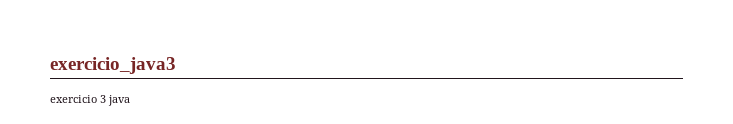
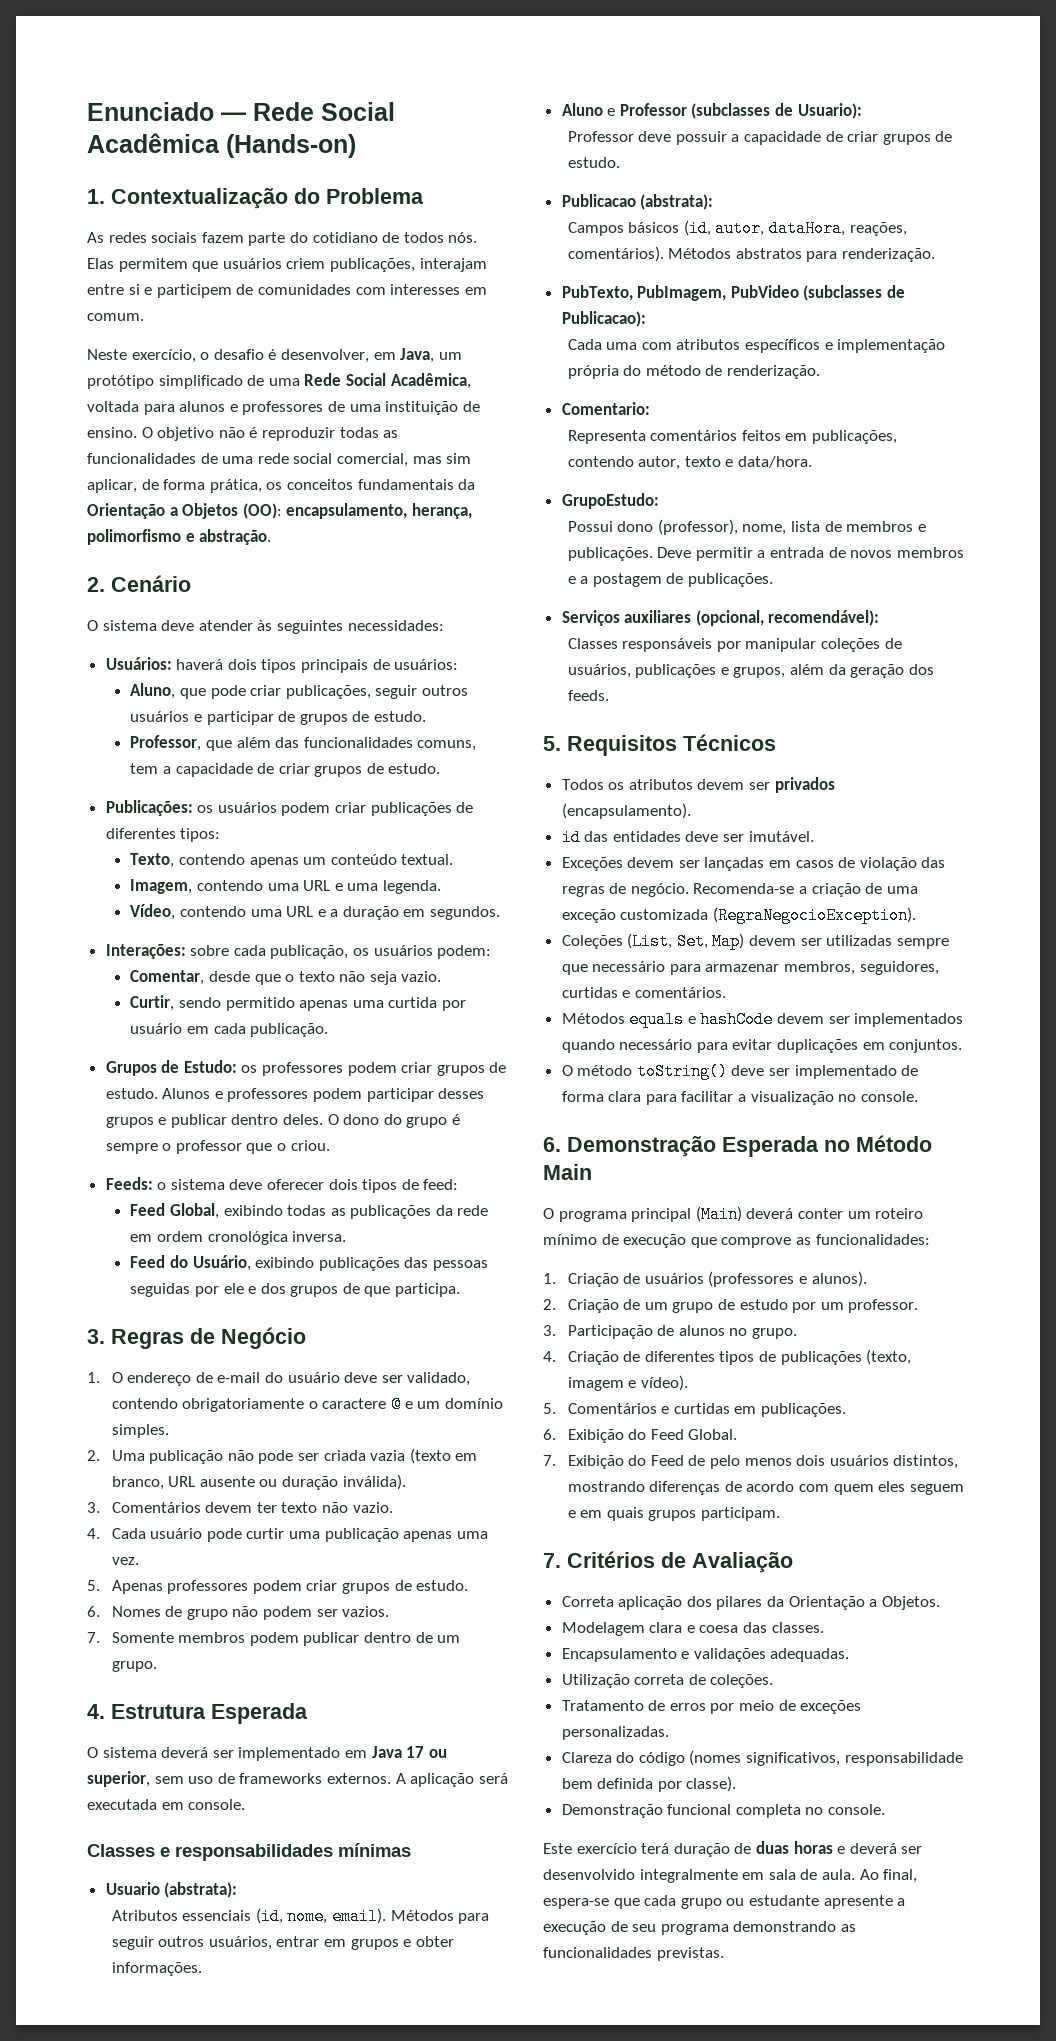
[50,57,176,74] [50,95,130,106] exercicio_java3 // exercicio 3 java -> [87,102,395,121] [87,133,356,158] [87,188,424,209] [87,232,478,246] [87,258,487,272] [87,284,487,298] [87,313,144,321] [87,348,462,363] [87,373,471,389] [87,401,480,415] [87,427,399,441] [87,453,472,467] [87,479,476,493] [87,503,472,519] [87,529,272,545] [87,575,191,592] [87,620,444,634] [105,657,459,673] [130,683,468,699] [130,711,426,725] [130,735,477,751] [130,763,441,777] [105,800,474,816] [105,828,221,842] [130,853,454,868] [130,879,441,894] [130,904,501,920] [105,944,492,959] [130,970,442,985] [130,995,466,1011] [130,1023,329,1037] [105,1060,507,1076] [105,1088,485,1102] [105,1114,461,1128] [105,1140,330,1154] [105,1177,459,1193] [130,1203,489,1219] [130,1231,347,1245] [130,1255,488,1271] [130,1283,461,1297] [87,1327,306,1349] [87,1372,471,1386] [111,1396,503,1413] [111,1424,169,1438] [87,1448,478,1464] [111,1474,406,1490] [87,1502,393,1513] [87,1528,488,1542] [111,1557,139,1565] [87,1580,469,1594] [87,1606,390,1620] [87,1632,461,1646] [111,1661,157,1672] [87,1703,308,1724] [87,1746,447,1761] [87,1771,508,1787] [87,1799,246,1810] [87,1843,411,1861] [105,1882,238,1898] [111,1908,490,1925] [111,1936,454,1950] [111,1962,202,1976] [561,103,862,119] [567,131,953,145] [567,157,620,168] [561,194,714,210] [567,220,907,237] [567,246,935,262] [561,285,906,301] [561,311,646,327] [567,339,946,353] [567,365,820,379] [561,402,650,415] [567,430,897,444] [567,456,812,470] [561,493,659,509] [567,519,926,535] [567,547,964,561] [567,573,773,587] [561,610,880,626] [567,638,902,652] [567,664,934,678] [567,690,609,701] [543,734,776,756] [561,777,835,793] [561,803,691,819] [561,829,814,846] [561,857,946,871] [561,883,918,897] [561,907,916,924] [561,933,949,950] [561,961,939,975] [561,987,726,998] [561,1011,964,1028] [561,1039,963,1053] [561,1063,919,1080] [561,1091,918,1105] [543,1135,932,1157] [543,1164,592,1180] [543,1206,924,1223] [543,1234,930,1248] [543,1271,867,1287] [543,1299,919,1313] [543,1325,797,1339] [543,1349,912,1365] [567,1375,688,1391] [543,1403,846,1417] [543,1429,738,1443] [543,1455,959,1469] [567,1481,964,1495] [567,1507,780,1521] [543,1551,793,1573] [561,1596,940,1610] [561,1622,824,1636] [561,1648,850,1662] [561,1674,774,1688] [561,1700,862,1714] [561,1726,669,1740] [561,1750,963,1766] [561,1776,737,1792] [561,1804,886,1818] [543,1841,923,1857] [543,1869,918,1883] [543,1895,906,1909] [543,1921,856,1935] [543,1947,724,1961] Enunciado — Rede Social Acadêmica (Hands-on) // 1. Contextualização do Problema // As redes sociais fazem parte do cotidiano de todos nós. Elas permitem que usuários criem publicações, interajam entre si e participem de comunidades com interesses em comum. // Neste exercício, o desafio é desenvolver, em Java, um protótipo simplificado de uma Rede Social Acadêmica, voltada para alunos e professores de uma instituição de ensino. O objetivo não é reproduzir todas as funcionalidades de uma rede social comercial, mas sim aplicar, de forma prática, os conceitos fundamentais da Orientação a Objetos (OO): encapsulamento, herança, polimorfismo e abstração. // 2. Cenário // O sistema deve atender às seguintes necessidades: // Usuários: haverá dois tipos principais de usuários: // Aluno, que pode criar publicações, seguir outros usuários e participar de grupos de estudo. // Professor, que além das funcionalidades comuns, tem a capacidade de criar grupos de estudo. // Publicações: os usuários podem criar publicações de diferentes tipos: // Texto, contendo apenas um conteúdo textual. // Imagem, contendo uma URL e uma legenda. // Vídeo, contendo uma URL e a duração em segundos. // Interações: sobre cada publicação, os usuários podem: // Comentar, desde que o texto não seja vazio. // Curtir, sendo permitido apenas uma curtida por usuário em cada publicação. // Grupos de Estudo: os professores podem criar grupos de estudo. Alunos e professores podem participar desses grupos e publicar dentro deles. O dono do grupo é sempre o professor que o criou. // Feeds: o sistema deve oferecer dois tipos de feed: // Feed Global, exibindo todas as publicações da rede em ordem cronológica inversa. // Feed do Usuário, exibindo publicações das pessoas seguidas por ele e dos grupos de que participa. // 3. Regras de Negócio // 1. O endereço de e-mail do usuário deve ser validado, contendo obrigatoriamente o caractere @ e um domínio simples. // 2. Uma publicação não pode ser criada vazia (texto em branco, URL ausente ou duração inválida). // 3. Comentários devem ter texto não vazio. // 4. Cada usuário pode curtir uma publicação apenas uma vez. // 5. Apenas professores podem criar grupos de estudo. // 6. Nomes de grupo não podem ser vazios. // 7. Somente membros podem publicar dentro de um grupo. // 4. Estrutura Esperada // O sistema deverá ser implementado em Java 17 ou superior, sem uso de frameworks externos. A aplicação será executada em console. // Classes e responsabilidades mínimas // Usuario (abstrata): // Atributos essenciais (id, nome, email). Métodos para seguir outros usuários, entrar em grupos e obter informações. // Aluno e Professor (subclasses de Usuario): // Professor deve possuir a capacidade de criar grupos de estudo. // Publicacao (abstrata): // Campos básicos (id, autor, dataHora, reações, comentários). Métodos abstratos para renderização. // PubTexto, PubImagem, PubVideo (subclasses de Publicacao): // Cada uma com atributos específicos e implementação própria do método de renderização. // Comentario: // Representa comentários feitos em publicações, contendo autor, texto e data/hora. // GrupoEstudo: // Possui dono (professor), nome, lista de membros e publicações. Deve permitir a entrada de novos membros e a postagem de publicações. // Serviços auxiliares (opcional, recomendável): // Classes responsáveis por manipular coleções de usuários, publicações e grupos, além da geração dos feeds. // 5. Requisitos Técnicos // Todos os atributos devem ser privados (encapsulamento). // id das entidades deve ser imutável. // Exceções devem ser lançadas em casos de violação das regras de negócio. Recomenda-se a criação de uma exceção customizada (RegraNegocioException). // Coleções (List, Set, Map) devem ser utilizadas sempre que necessário para armazenar membros, seguidores, curtidas e comentários. // Métodos equals e hashCode devem ser implementados quando necessário para evitar duplicações em conjuntos. // O método toString() deve ser implementado de forma clara para facilitar a visualização no console. // 6. Demonstração Esperada no Método Main // O programa principal (Main) deverá conter um roteiro mínimo de execução que comprove as funcionalidades: // 1. Criação de usuários (professores e alunos). // 2. Criação de um grupo de estudo por um professor. // 3. Participação de alunos no grupo. // 4. Criação de diferentes tipos de publicações (texto, imagem e vídeo). // 5. Comentários e curtidas em publicações. // 6. Exibição do Feed Global. // 7. Exibição do Feed de pelo menos dois usuários distintos, mostrando diferenças de acordo com quem eles seguem e em quais grupos participam. // 7. Critérios de Avaliação // Correta aplicação dos pilares da Orientação a Objetos. // Modelagem clara e coesa das classes. // Encapsulamento e validações adequadas. // Utilização correta de coleções. // Tratamento de erros por meio de exceções personalizadas. // Clareza do código (nomes significativos, responsabilidade bem definida por classe). // Demonstração funcional completa no console. // Este exercício terá duração de duas horas e deverá ser desenvolvido integralmente em sala de aula. Ao final, espera-se que cada grupo ou estudante apresente a execução de seu programa demonstrando as funcionalidades previstas.

